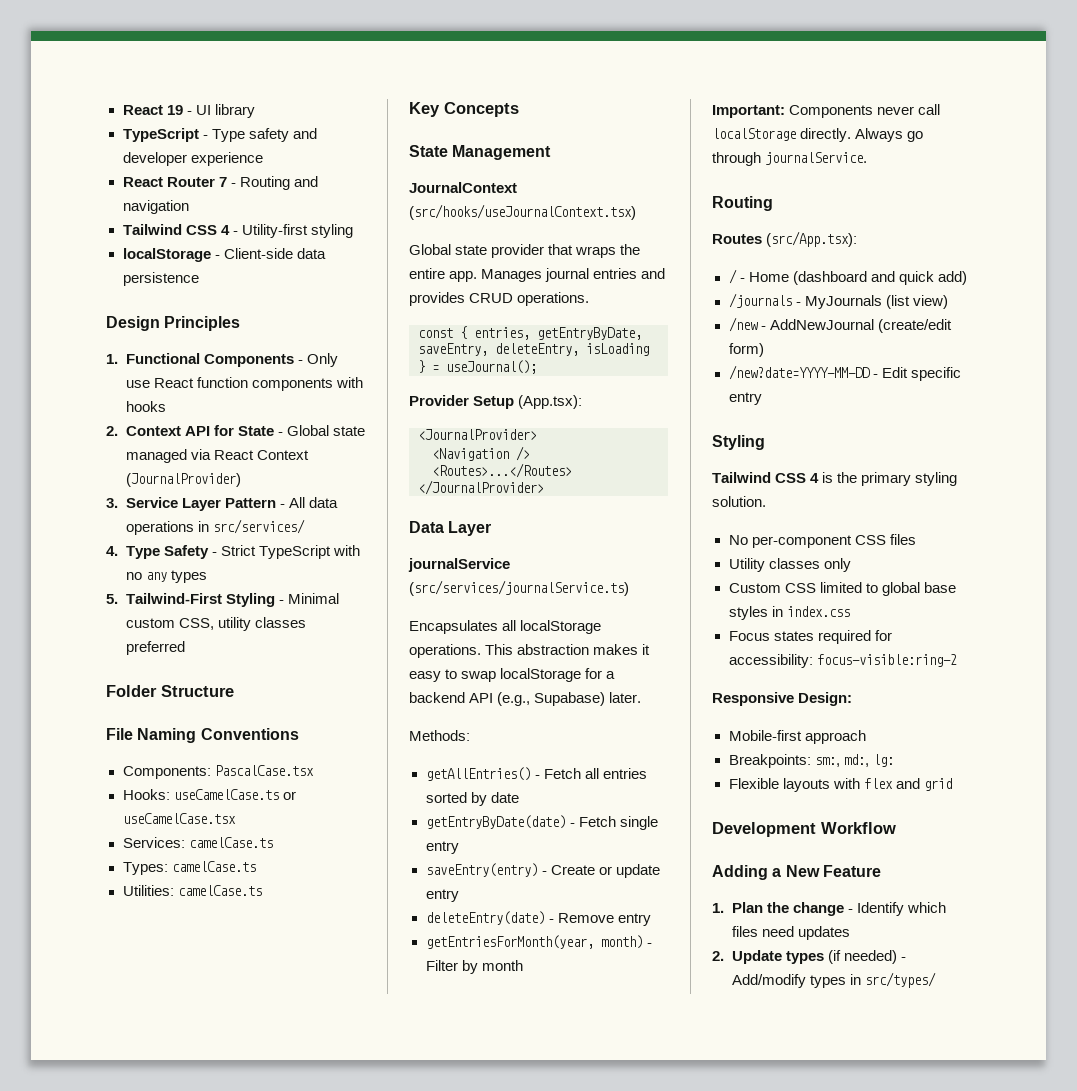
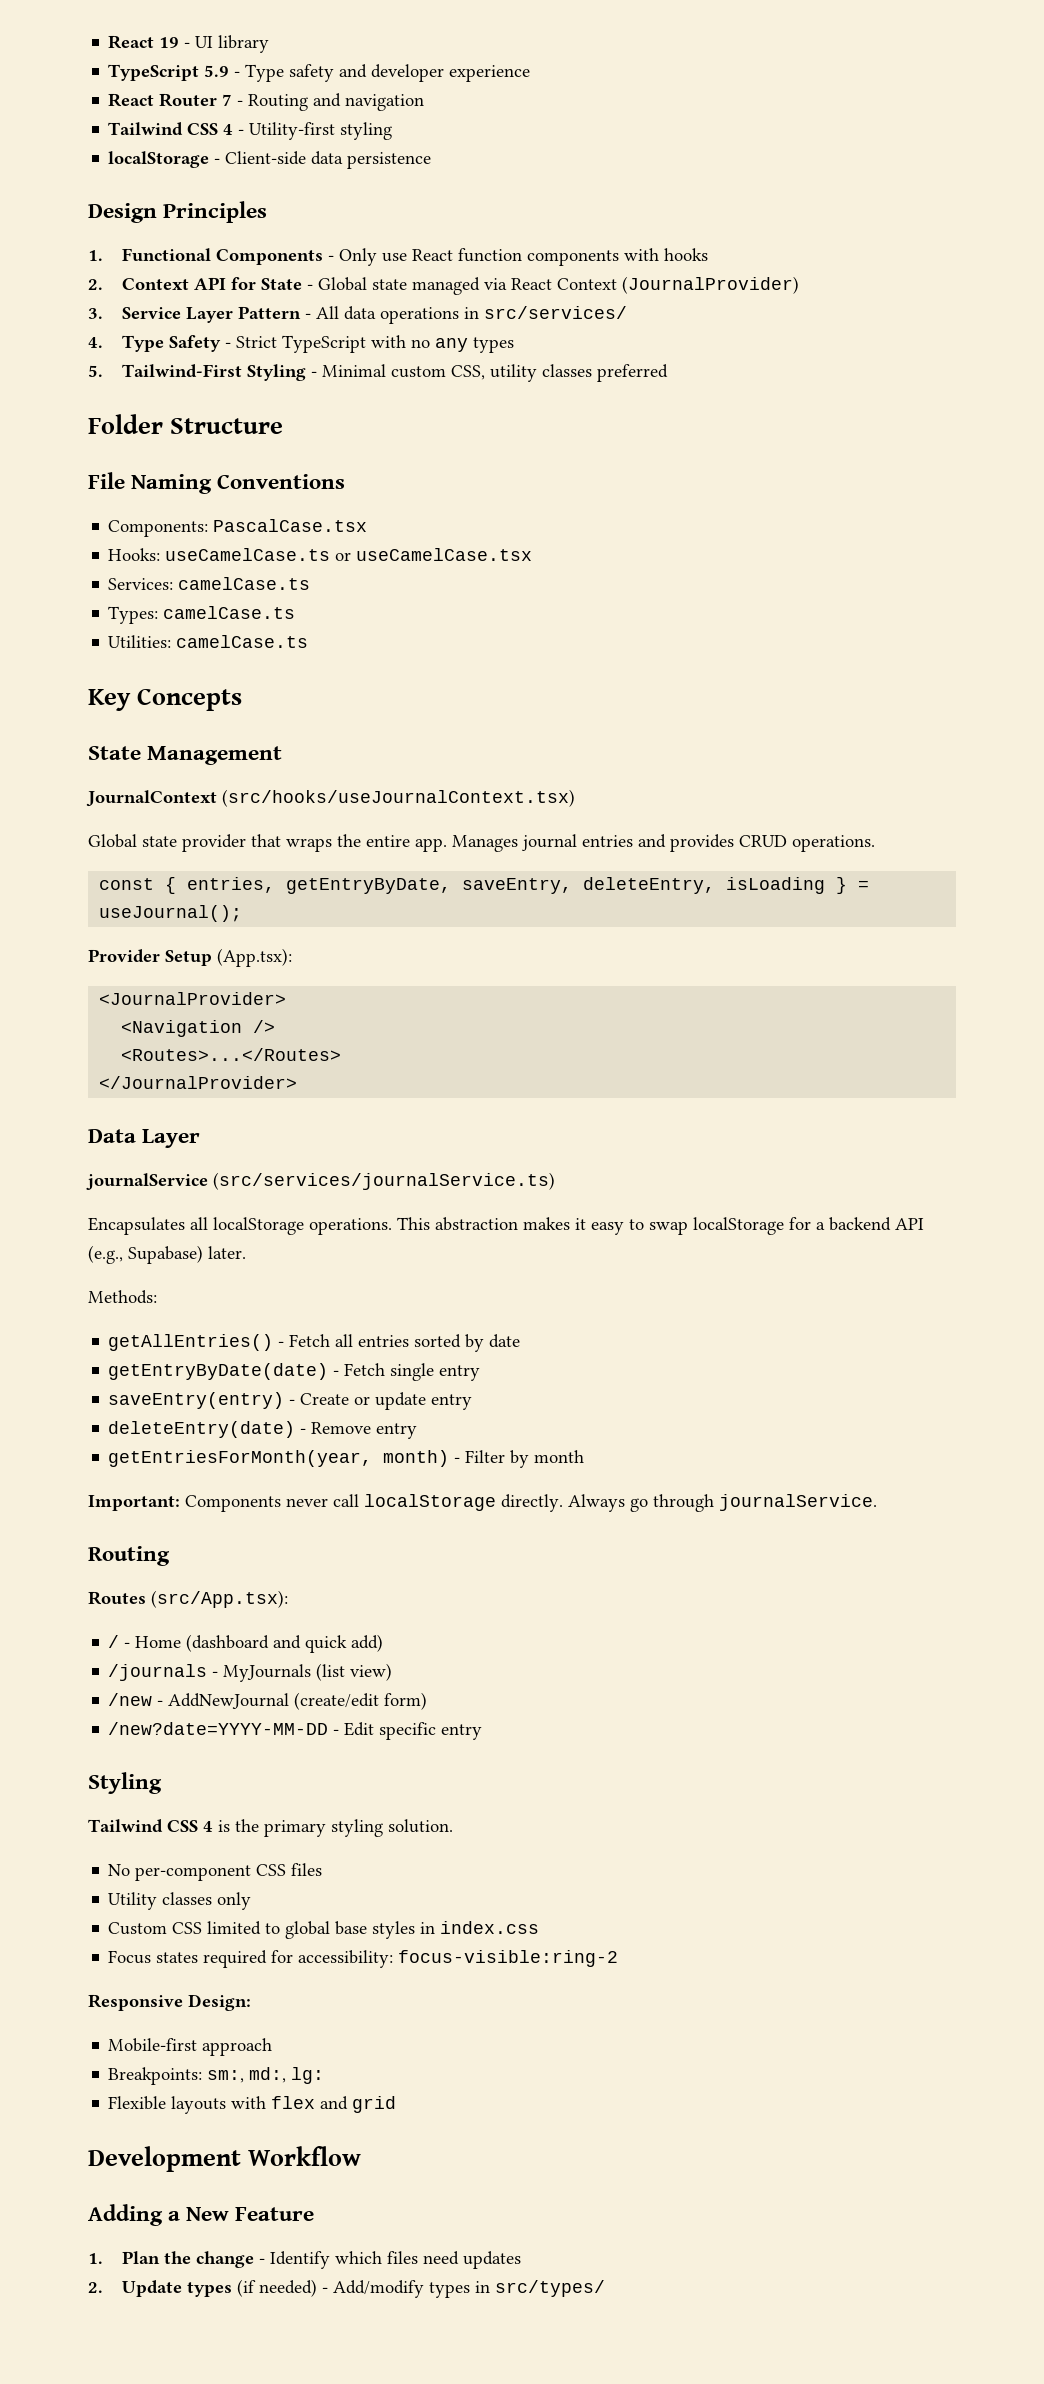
(199, 135) none -> [204,65,230,77] 5.9

